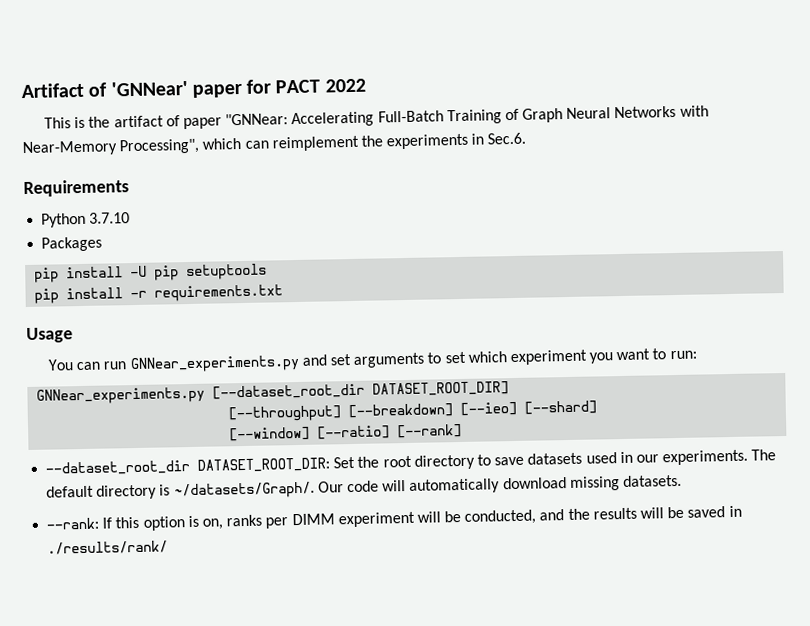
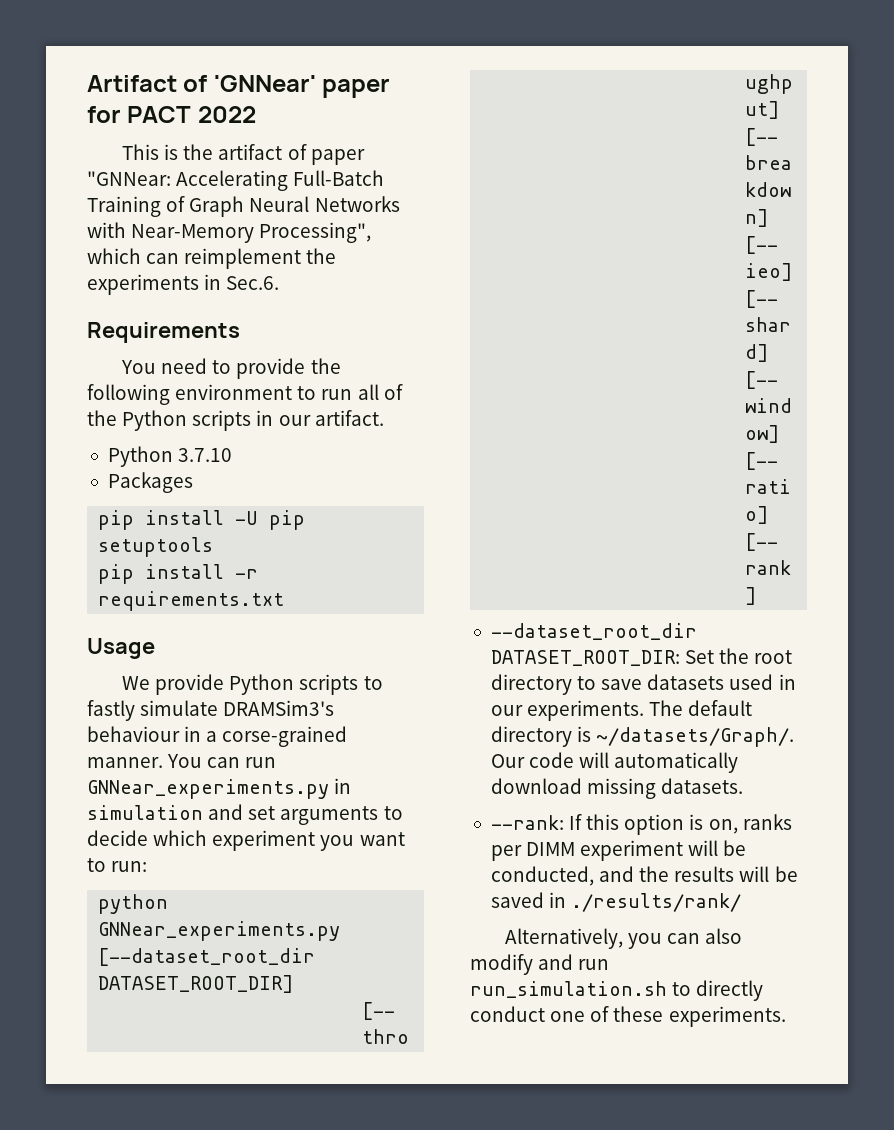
(129, 188) none -> [121,358,341,379] [87,384,403,405] [87,410,384,431] // You need to provide the following environment to run all of the Python scripts in our artifact.
(73, 335) none -> [122,674,383,695] [87,700,335,721] [87,726,348,747] [87,757,163,768] We provide Python scripts to fastly simulate DRAMSim3's behaviour in a corse-grained manner.
(300, 364) none -> [334,778,352,794] [87,805,203,820] in simulation
[444,351,466,364] set -> [87,830,148,846] decide
(697, 355) none -> [98,894,169,914] python
(169, 547) none -> [505,928,743,949] [470,954,610,975] [470,980,764,1001] [470,1006,786,1027] // Alternatively, you can also modify and run run_simulation.sh to directly conduct one of these experiments.

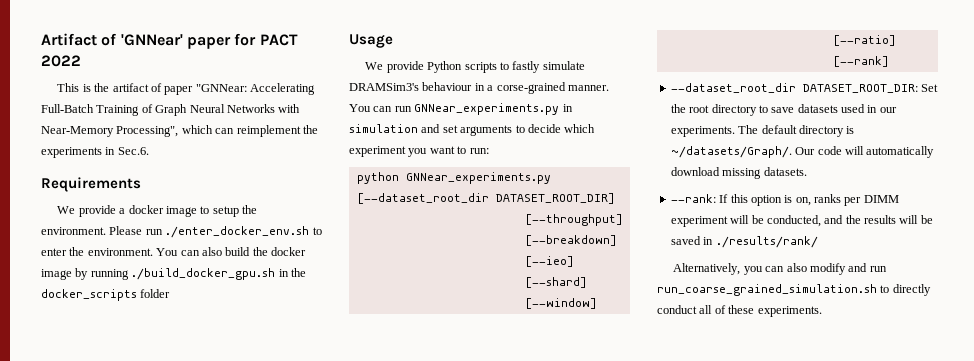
[121,358,341,379] [87,384,403,405] [87,410,384,431] [107,446,233,467] [107,472,193,493] [98,510,306,530] [98,537,214,557] [98,564,259,584] [98,591,285,611] You need to provide the following environment to run all of the Python scripts in our artifact. // Python 3.7.10 // Packages // pip install -U pip setuptools // pip install -r requirements.txt -> [57,205,258,217] [41,226,322,238] [41,247,306,256] [41,268,306,280] [41,289,171,301] We provide a docker image to setup the environment. Please run ./enter_docker_env.sh to enter the environment. You can also build the docker image by running ./build_docker_gpu.sh in the docker_scripts folder
[470,981,667,998] run_simulation.sh -> [657,284,877,296] run_coarse_grained_simulation.sh
[550,1011,586,1022] one -> [699,305,713,314] all

